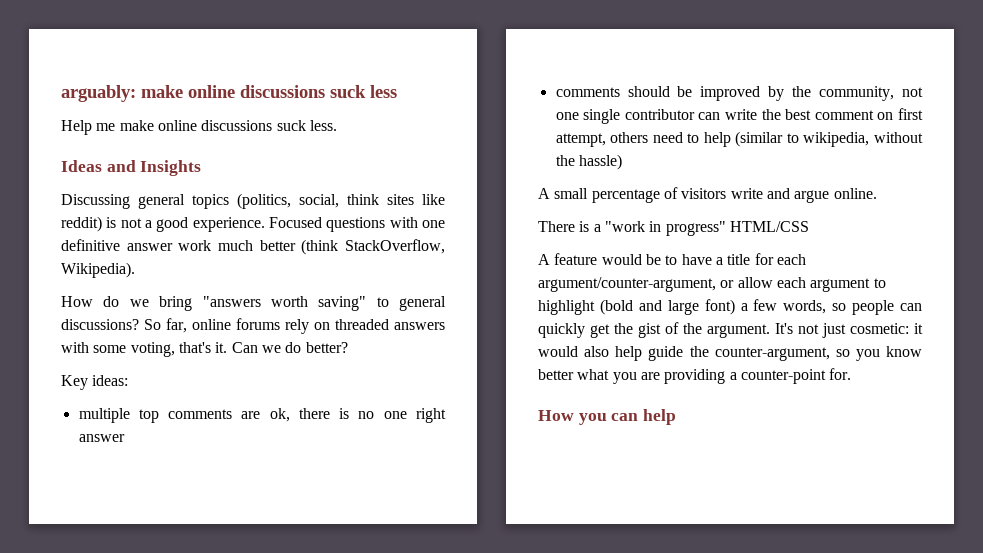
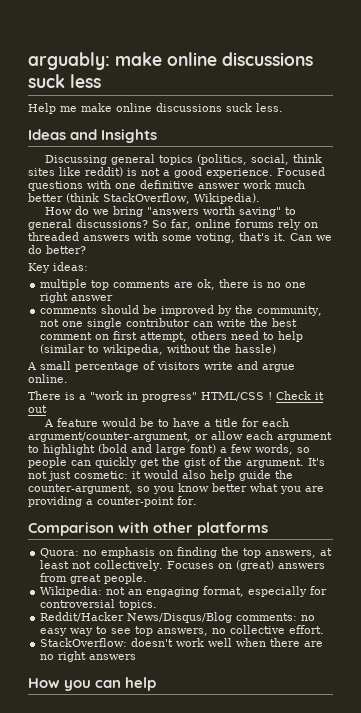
(809, 226) none -> [268,391,324,400] [28,405,47,413] ! Check it out
(852, 374) none -> [28,522,269,536] [40,547,333,558] [40,560,326,571] [40,573,148,584] [40,586,328,597] [40,599,158,610] [40,612,316,623] [40,625,325,636] [40,638,324,647] [40,651,137,662] // Comparison with other platforms // Quora: no emphasis on finding the top answers, at least not collectively. Focuses on (great) answers from great people. // Wikipedia: not an engaging format, especially for controversial topics. // Reddit/Hacker News/Disqus/Blog comments: no easy way to see top answers, no collective effort. // StackOverflow: doesn't work well when there are no right answers

